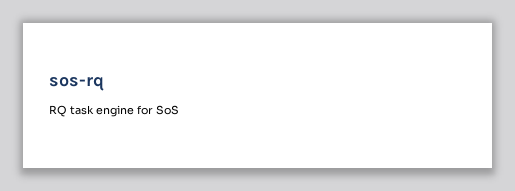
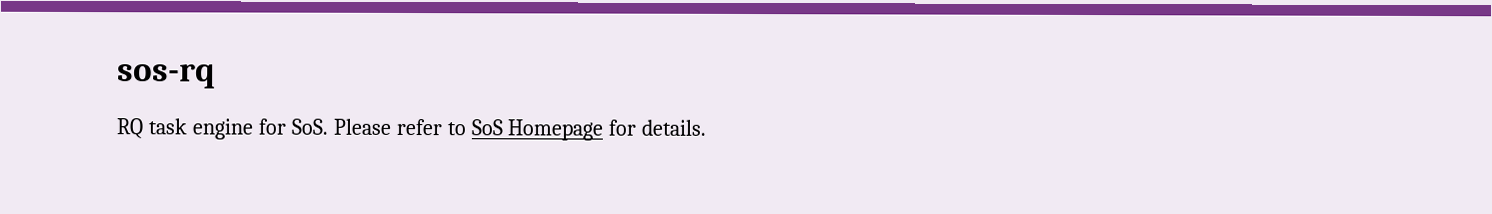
[156,105,179,115] SoS -> [290,118,707,141] SoS. Please refer to SoS Homepage for details.

